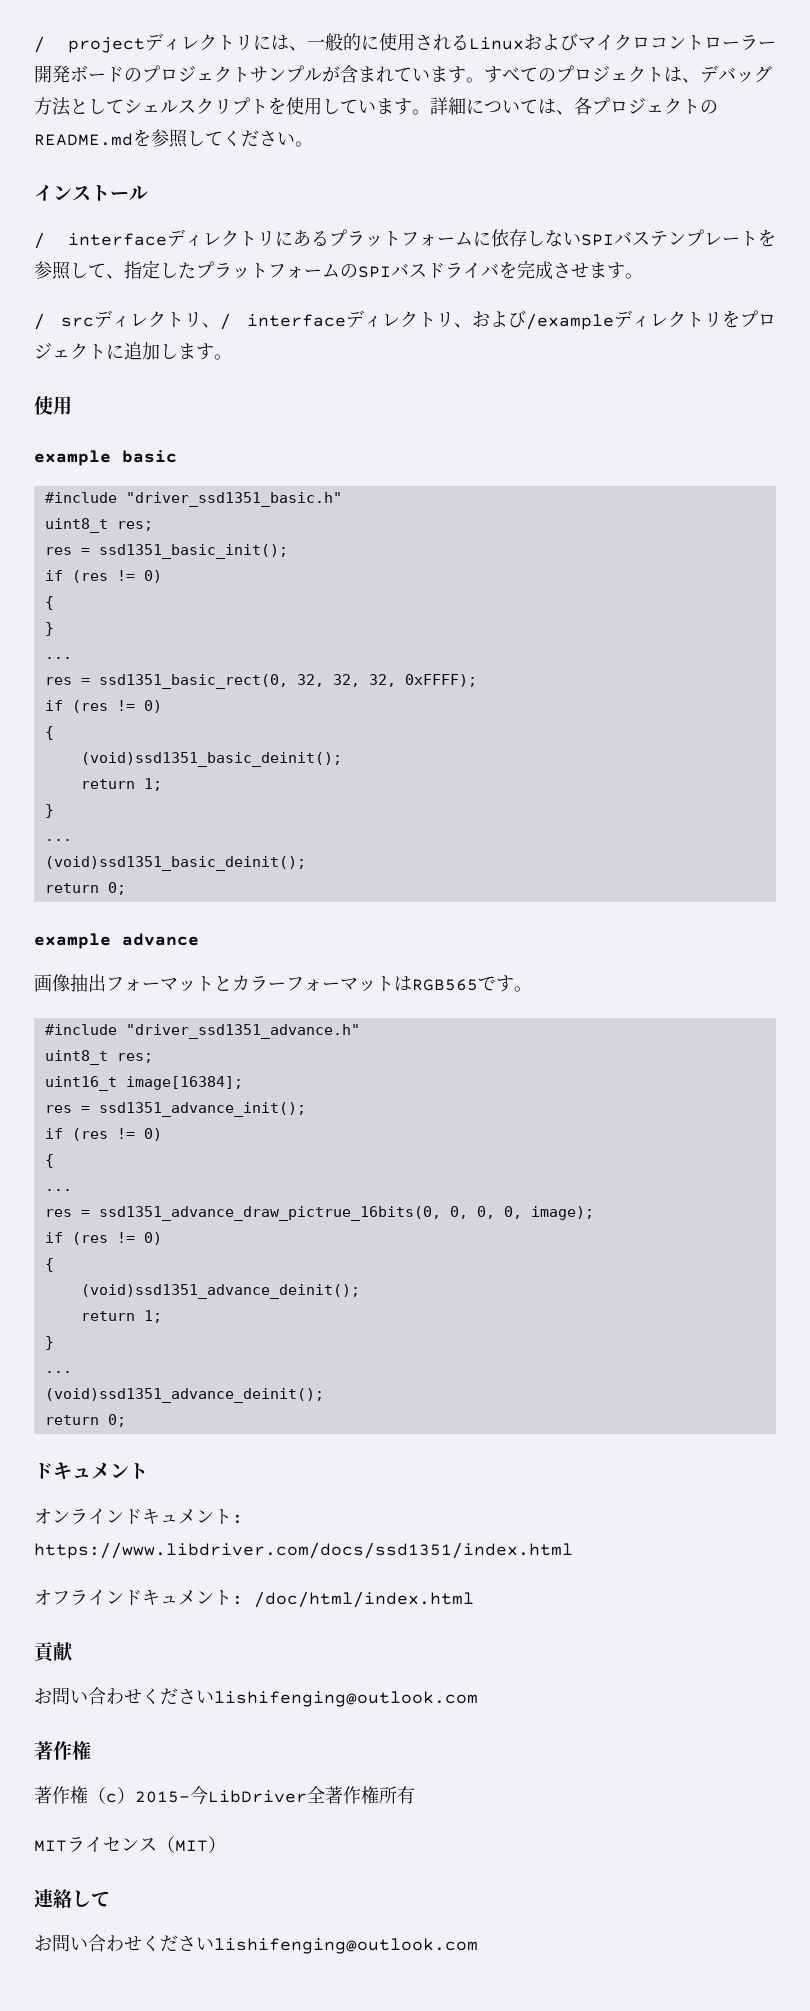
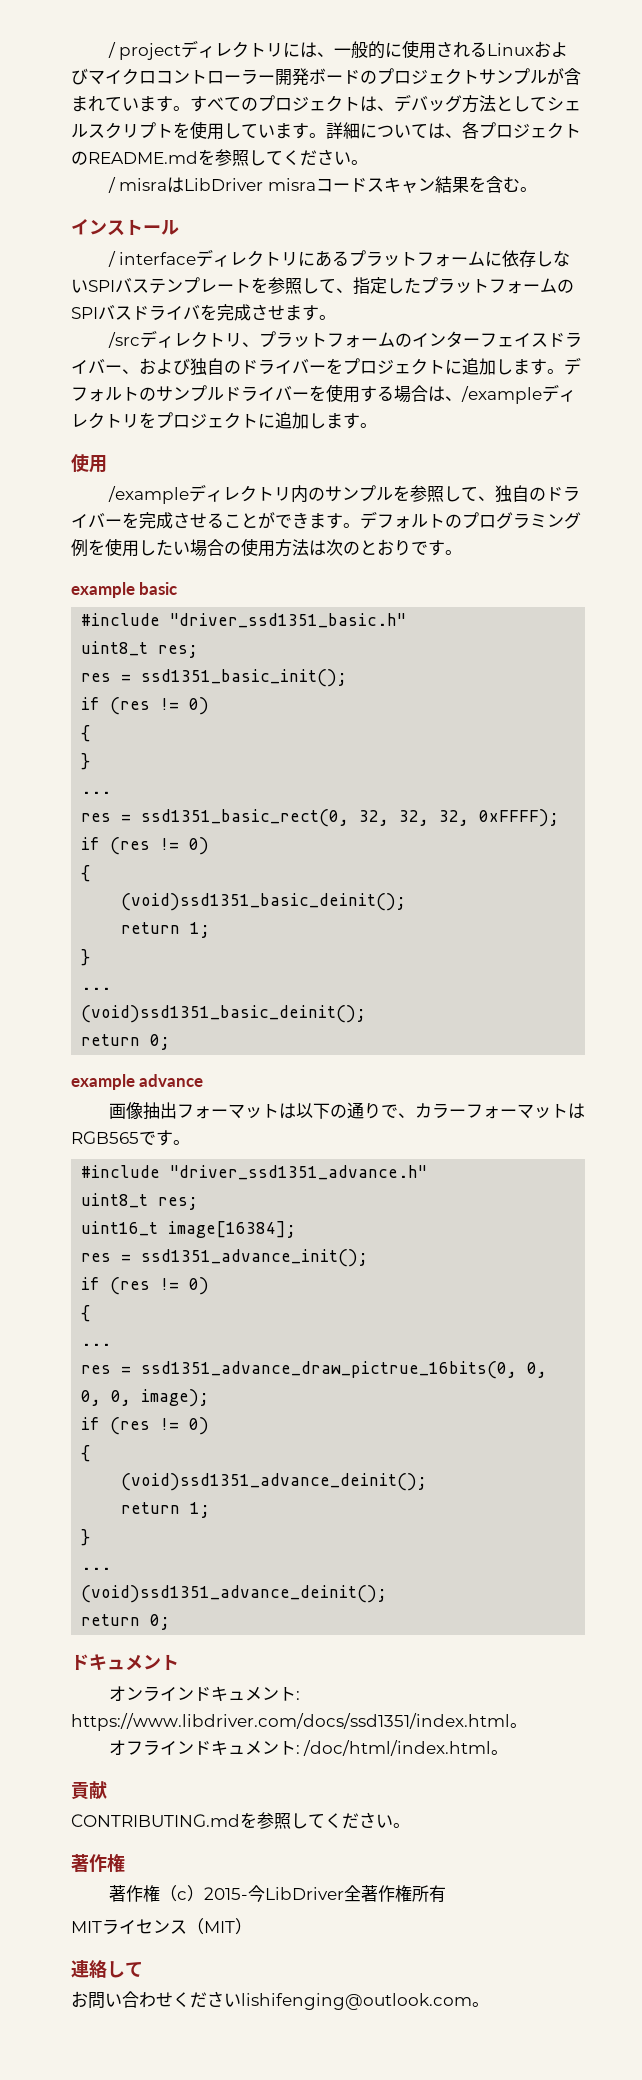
(313, 144) none -> [107,176,538,193] // / misraはLibDriver misraコードスキャン結果を含む。
[34,310,526,330] / srcディレクトリ、/ interfaceディレクトリ、および -> [107,330,582,348] [71,357,581,376] [71,384,462,403] /srcディレクトリ、プラットフォームのインターフェイスドライバー、および独自のドライバーをプロジェクトに追加します。デフォルトのサンプルドライバーを使用する場合は、
(72, 405) none -> [107,484,580,504] [71,511,581,529] [71,538,462,557] // /exampleディレクトリ内のサンプルを参照して、独自のドライバーを完成させることができます。デフォルトのプログラミング例を使用したい場合の使用方法は次のとおりです。
[214,976,232,991] と -> [278,1102,415,1119] は以下の通りで、
(573, 1550) none -> [510,1723,527,1728] 。
(474, 1599) none -> [491,1750,509,1755] 。
[34,1687,478,1707] お問い合わせくださいlishifenging@outlook.com -> [71,1812,410,1829] CONTRIBUTING.mdを参照してください。
(478, 1946) none -> [472,2002,489,2007] 。

